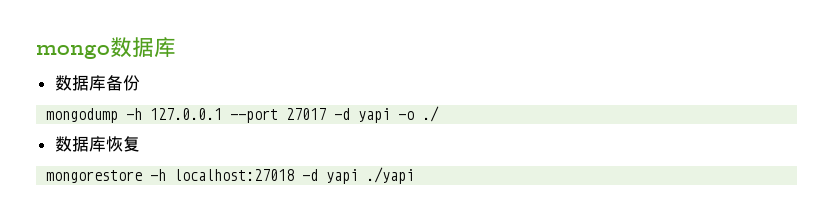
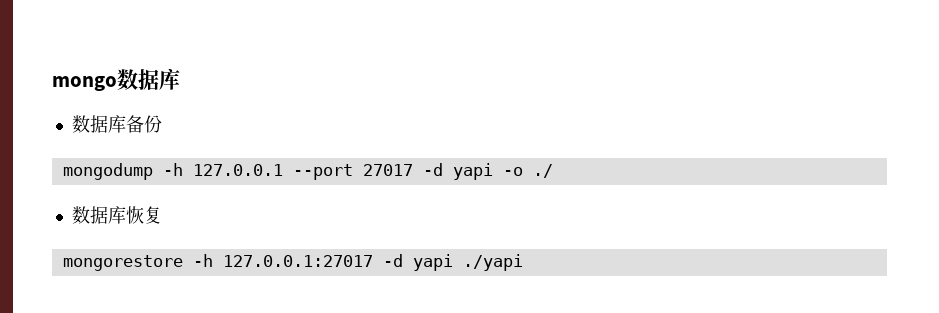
[174,169,295,181] localhost:27018 -> [222,255,373,267] 127.0.0.1:27017

